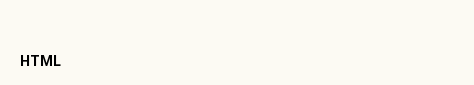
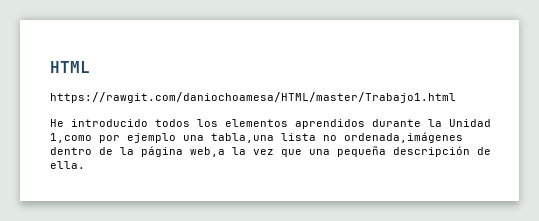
(61, 60) none -> [50,92,456,103] [50,119,491,129] [50,132,463,143] [50,146,491,157] [50,161,85,169] // https://rawgit.com/daniochoamesa/HTML/master/Trabajo1.html // He introducido todos los elementos aprendidos durante la Unidad 1,como por ejemplo una tabla,una lista no ordenada,imágenes dentro de la página web,a la vez que una pequeña descripción de ella.

